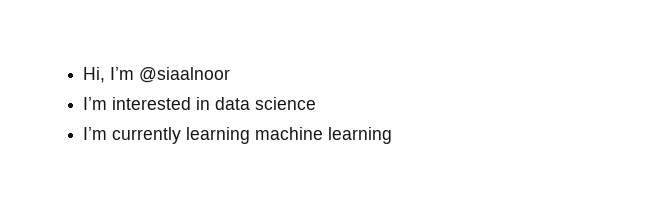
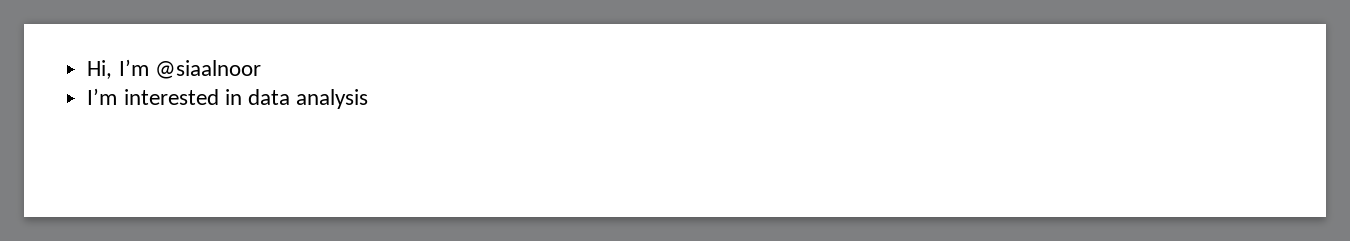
[255,97,317,110] [83,127,393,144] science // I’m currently learning machine learning -> [296,89,369,109] analysis

